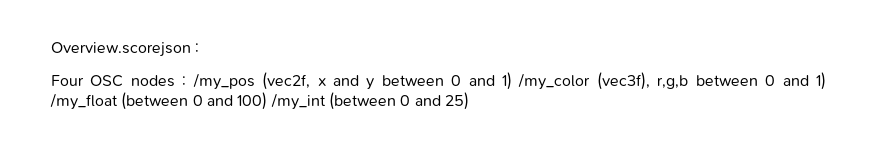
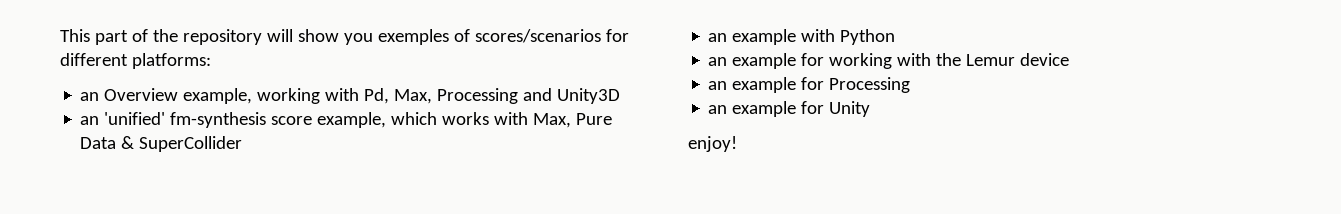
[51,42,200,57] [51,72,827,90] [50,92,469,110] Overview.scorejson : // Four OSC nodes : /my_pos (vec2f, x and y between 0 and 1) /my_color (vec3f), r,g,b between 0 and 1) /my_float (between 0 and 100) /my_int (between 0 and 25) -> [60,29,629,45] [60,53,211,69] [80,88,621,104] [80,112,613,128] [80,136,243,152] [708,29,896,45] [708,53,1070,69] [708,77,911,93] [708,101,871,117] [688,136,737,152] This part of the repository will show you exemples of scores/scenarios for different platforms: // an Overview example, working with Pd, Max, Processing and Unity3D // an 'unified' fm-synthesis score example, which works with Max, Pure Data & SuperCollider // an example with Python // an example for working with the Lemur device // an example for Processing // an example for Unity // enjoy!

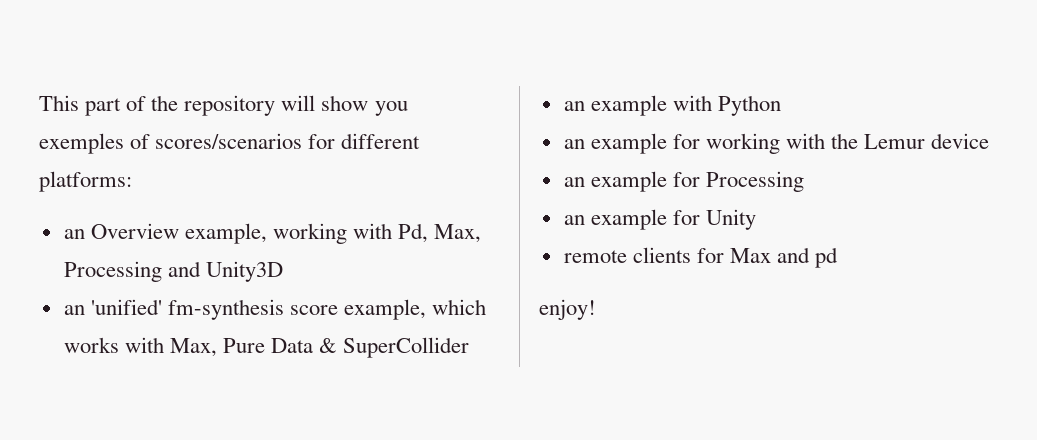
(871, 109) none -> [563,247,839,268] // remote clients for Max and pd

